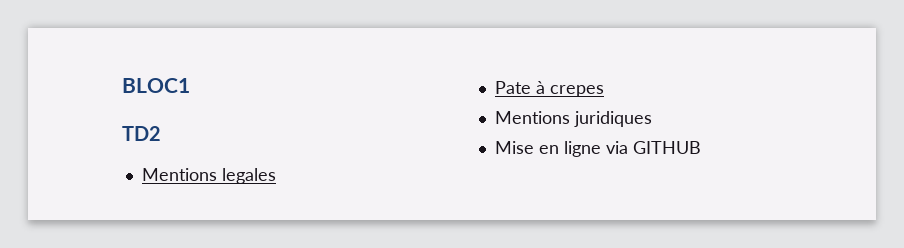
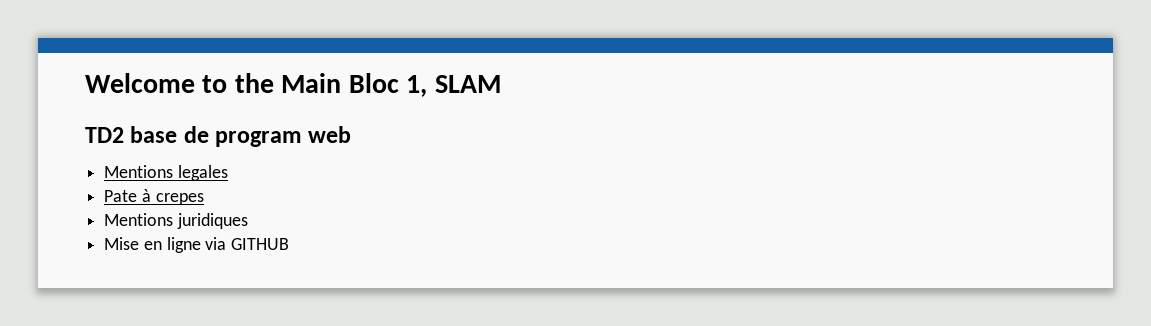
[122,78,190,93] [122,126,161,141] BLOC1 // TD2 -> [85,73,501,97] [85,126,352,147] Welcome to the Main Bloc 1, SLAM // TD2 base de program web

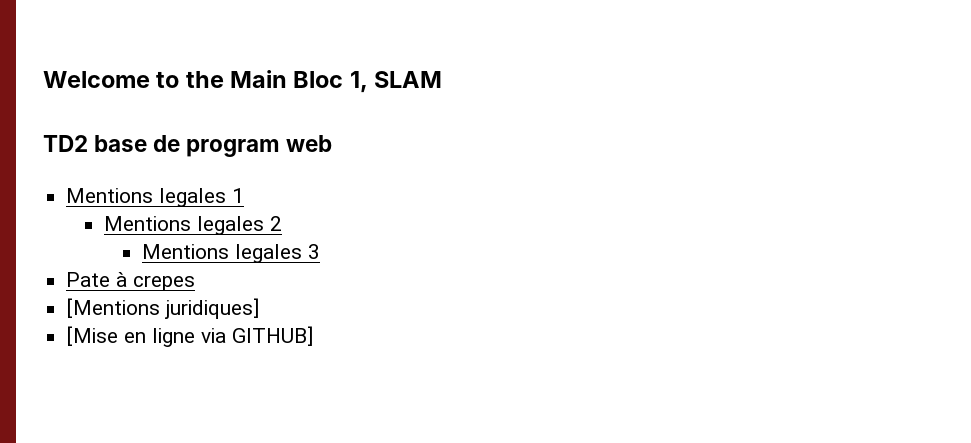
(228, 173) none -> [232,188,245,203] [103,216,282,235] [141,244,320,263] 1 // Mentions legales 2 // Mentions legales 3
[104,213,248,229] [104,237,140,250] Mentions juridiques // Mise -> [66,298,261,319] [66,326,119,346] [Mentions juridiques] // [Mise
[231,238,290,250] GITHUB -> [232,326,315,346] GITHUB]

